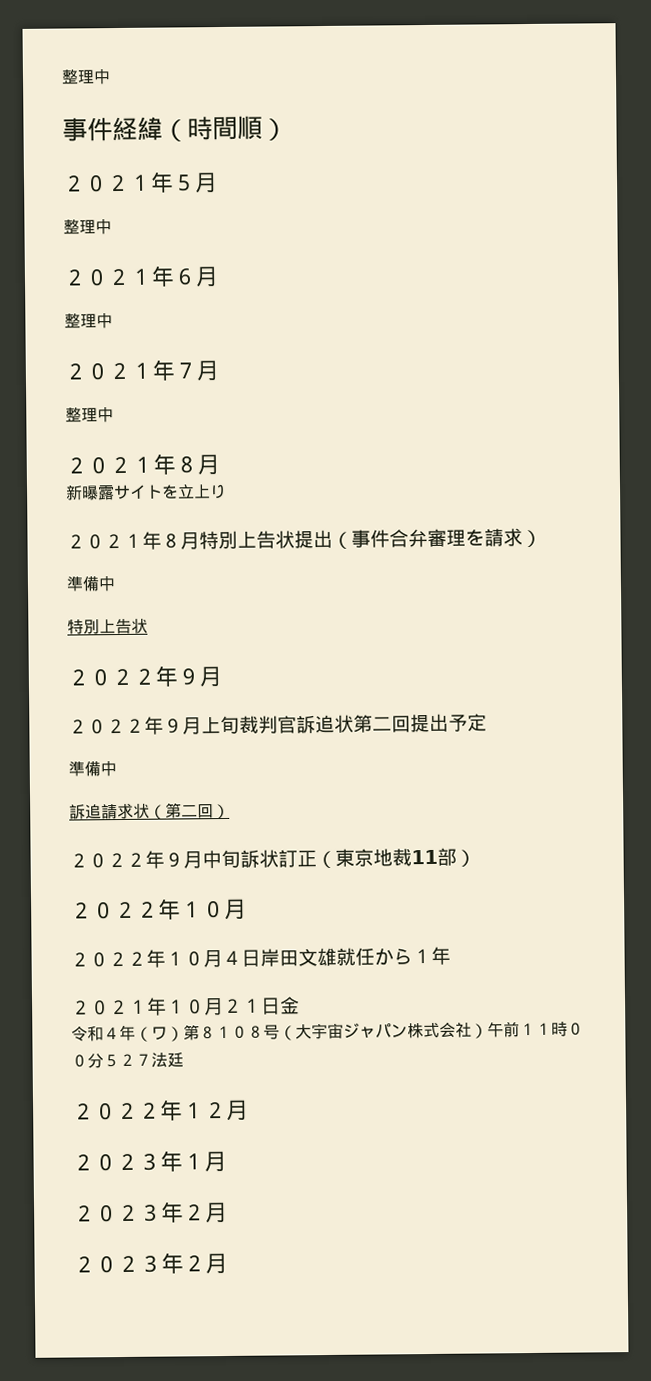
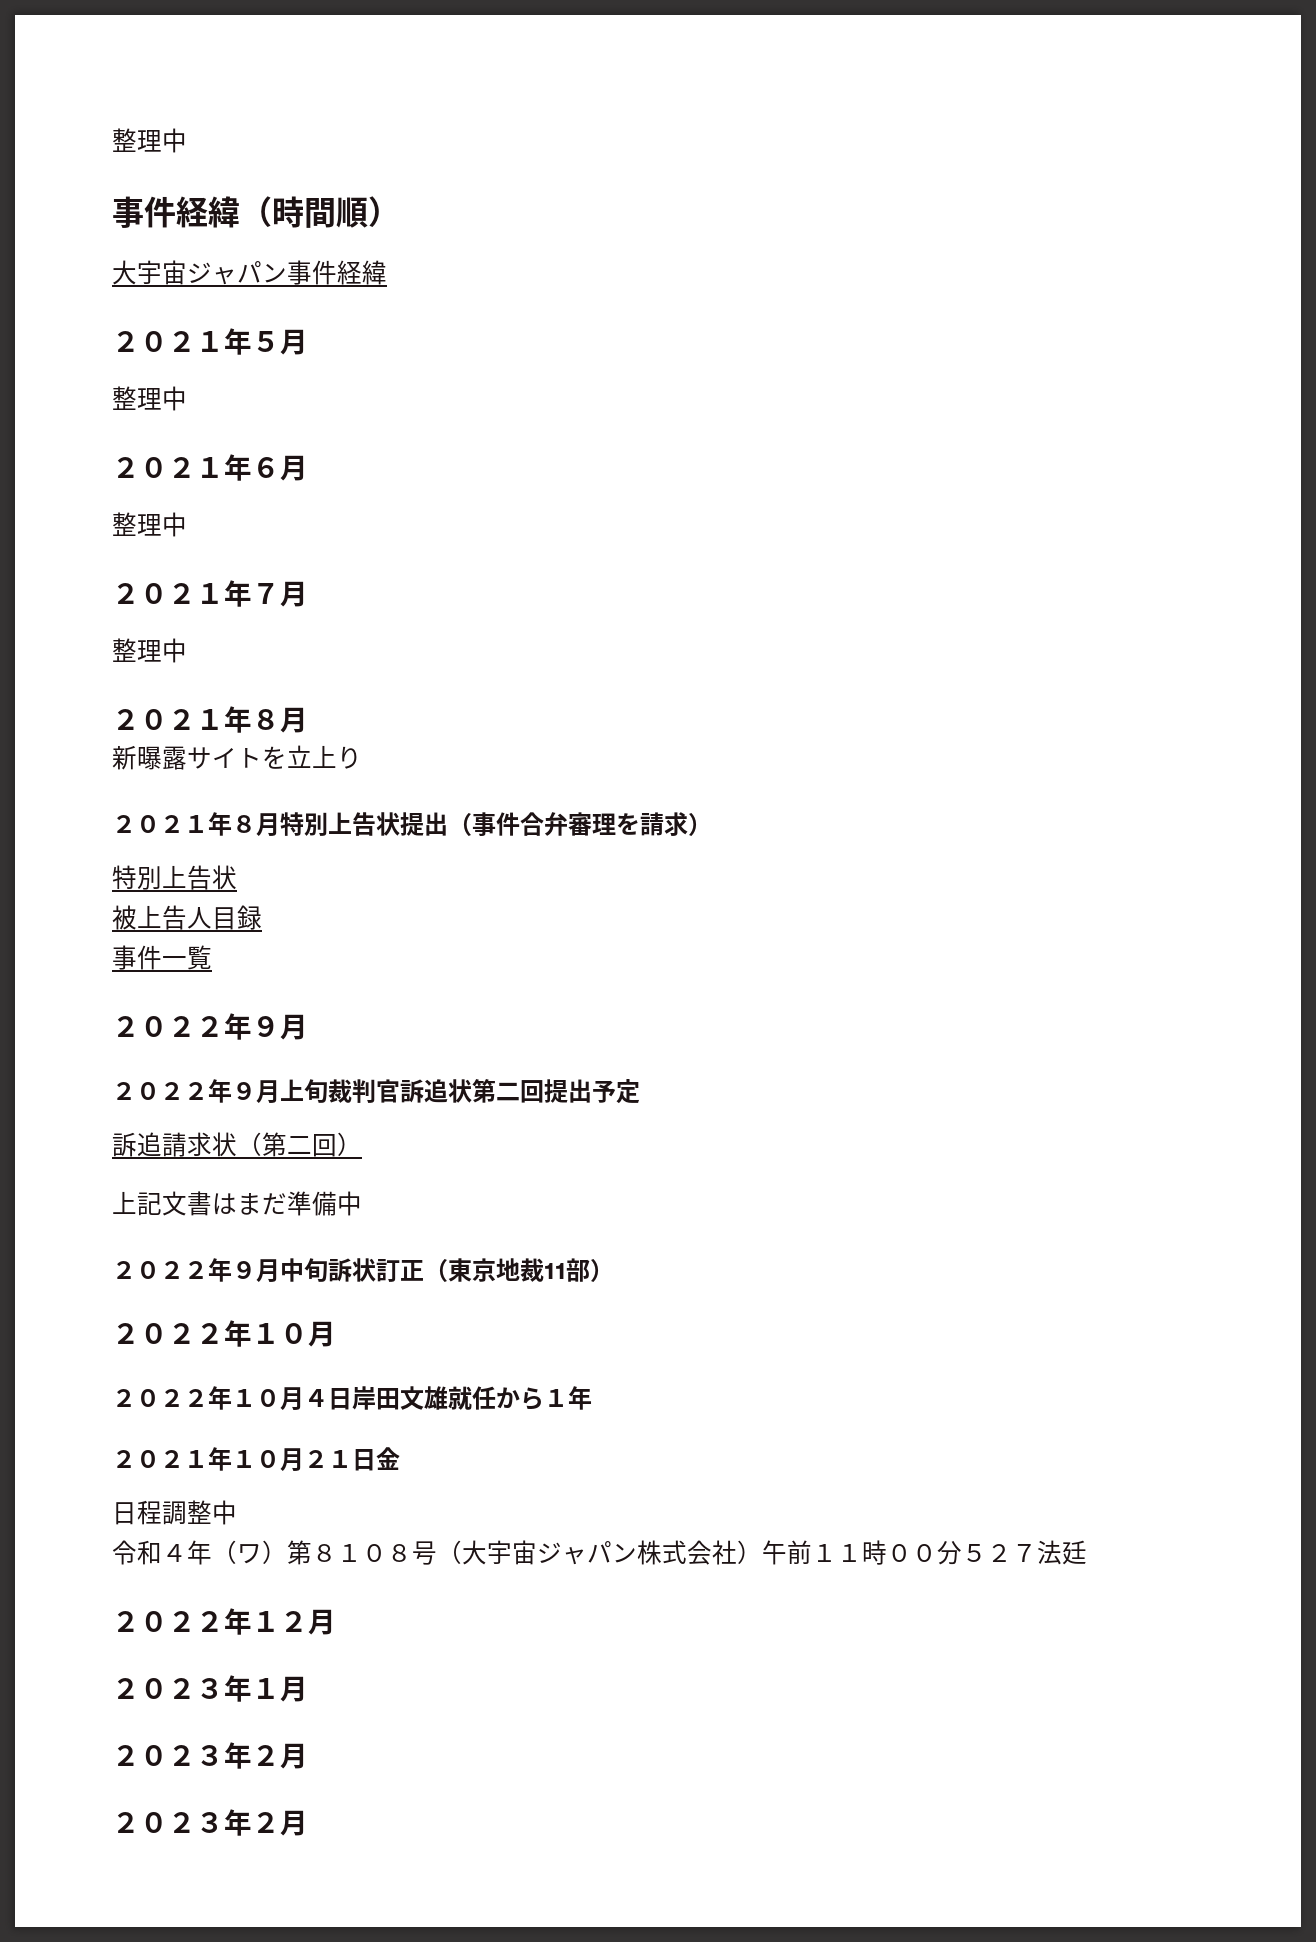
(288, 129) none -> [112,260,387,285] // 大宇宙ジャパン事件経緯
[66,575,116,592] [67,618,148,635] // 準備中 // 特別上告状 -> [112,865,237,890] [112,905,262,930] [112,945,212,970] // 特別上告状 // 被上告人目録 // 事件一覧
[68,760,117,777] // 準備中 -> (640, 1091) none
(230, 811) none -> [112,1191,362,1216] // 上記文書はまだ準備中
(300, 1005) none -> [112,1500,237,1525] // 日程調整中

